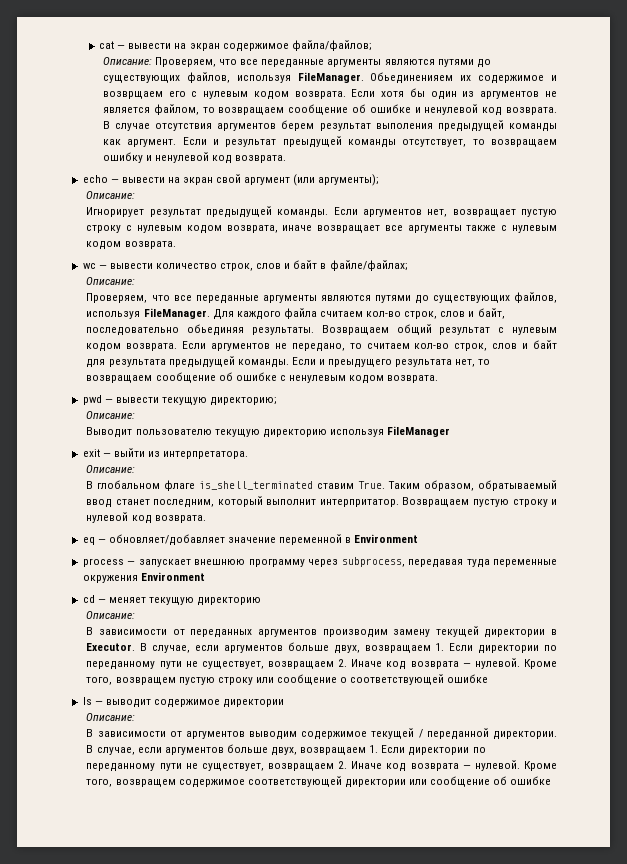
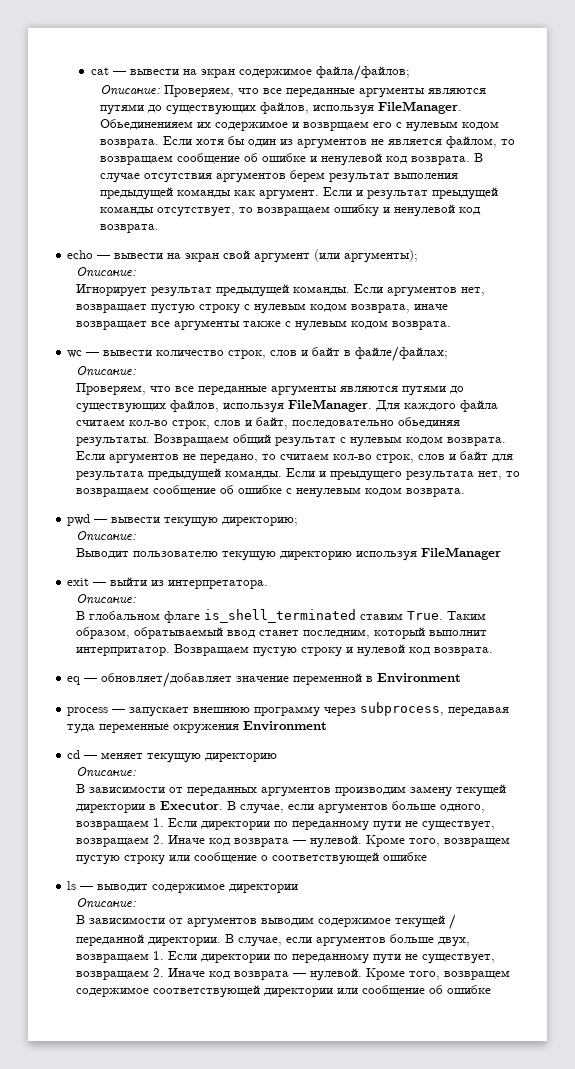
[333,645,360,654] двух, -> [440,804,486,813] одного,

